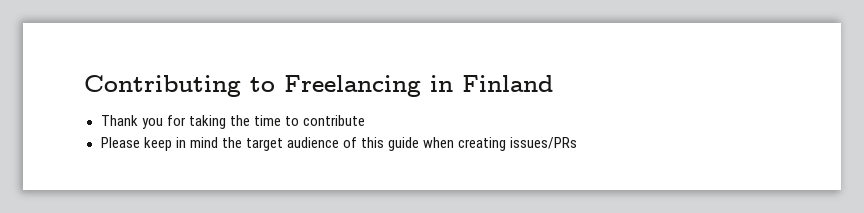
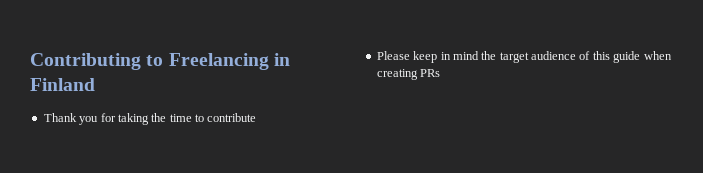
[510,137,578,149] issues/PRs -> [420,69,441,77] PRs

